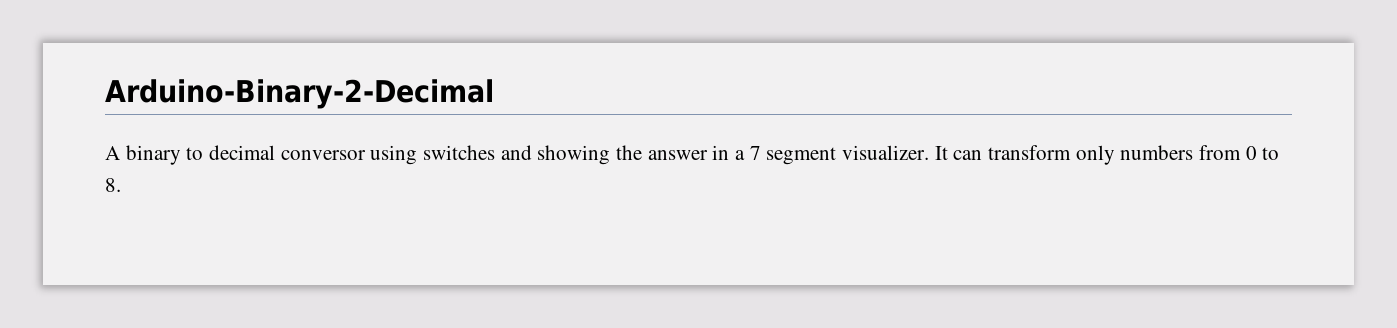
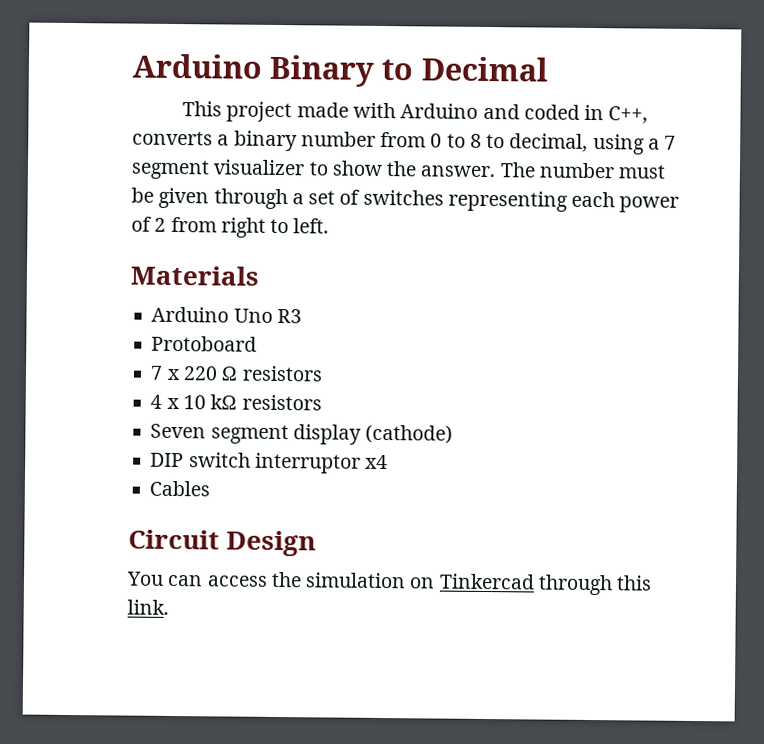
[105,79,494,109] [105,145,1280,165] [105,178,121,192] Arduino-Binary-2-Decimal // A binary to decimal conversor using switches and showing the answer in a 7 segment visualizer. It can transform only numbers from 0 to 8. -> [132,53,549,87] [182,101,649,124] [132,130,677,155] [131,159,667,180] [131,187,680,213] [131,216,330,238] [130,265,260,286] [151,306,302,324] [151,335,258,352] [150,365,323,382] [150,394,322,411] [150,423,454,445] [150,452,389,474] [149,480,211,497] [128,529,317,557] [126,571,653,596] [127,599,169,615] Arduino Binary to Decimal // This project made with Arduino and coded in C++, converts a binary number from 0 to 8 to decimal, using a 7 segment visualizer to show the answer. The number must be given through a set of switches representing each power of 2 from right to left. // Materials // Arduino Uno R3 // Protoboard // 7 x 220 Ω resistors // 4 x 10 kΩ resistors // Seven segment display (cathode) // DIP switch interruptor x4 // Cables // Circuit Design // You can access the simulation on Tinkercad through this link.

